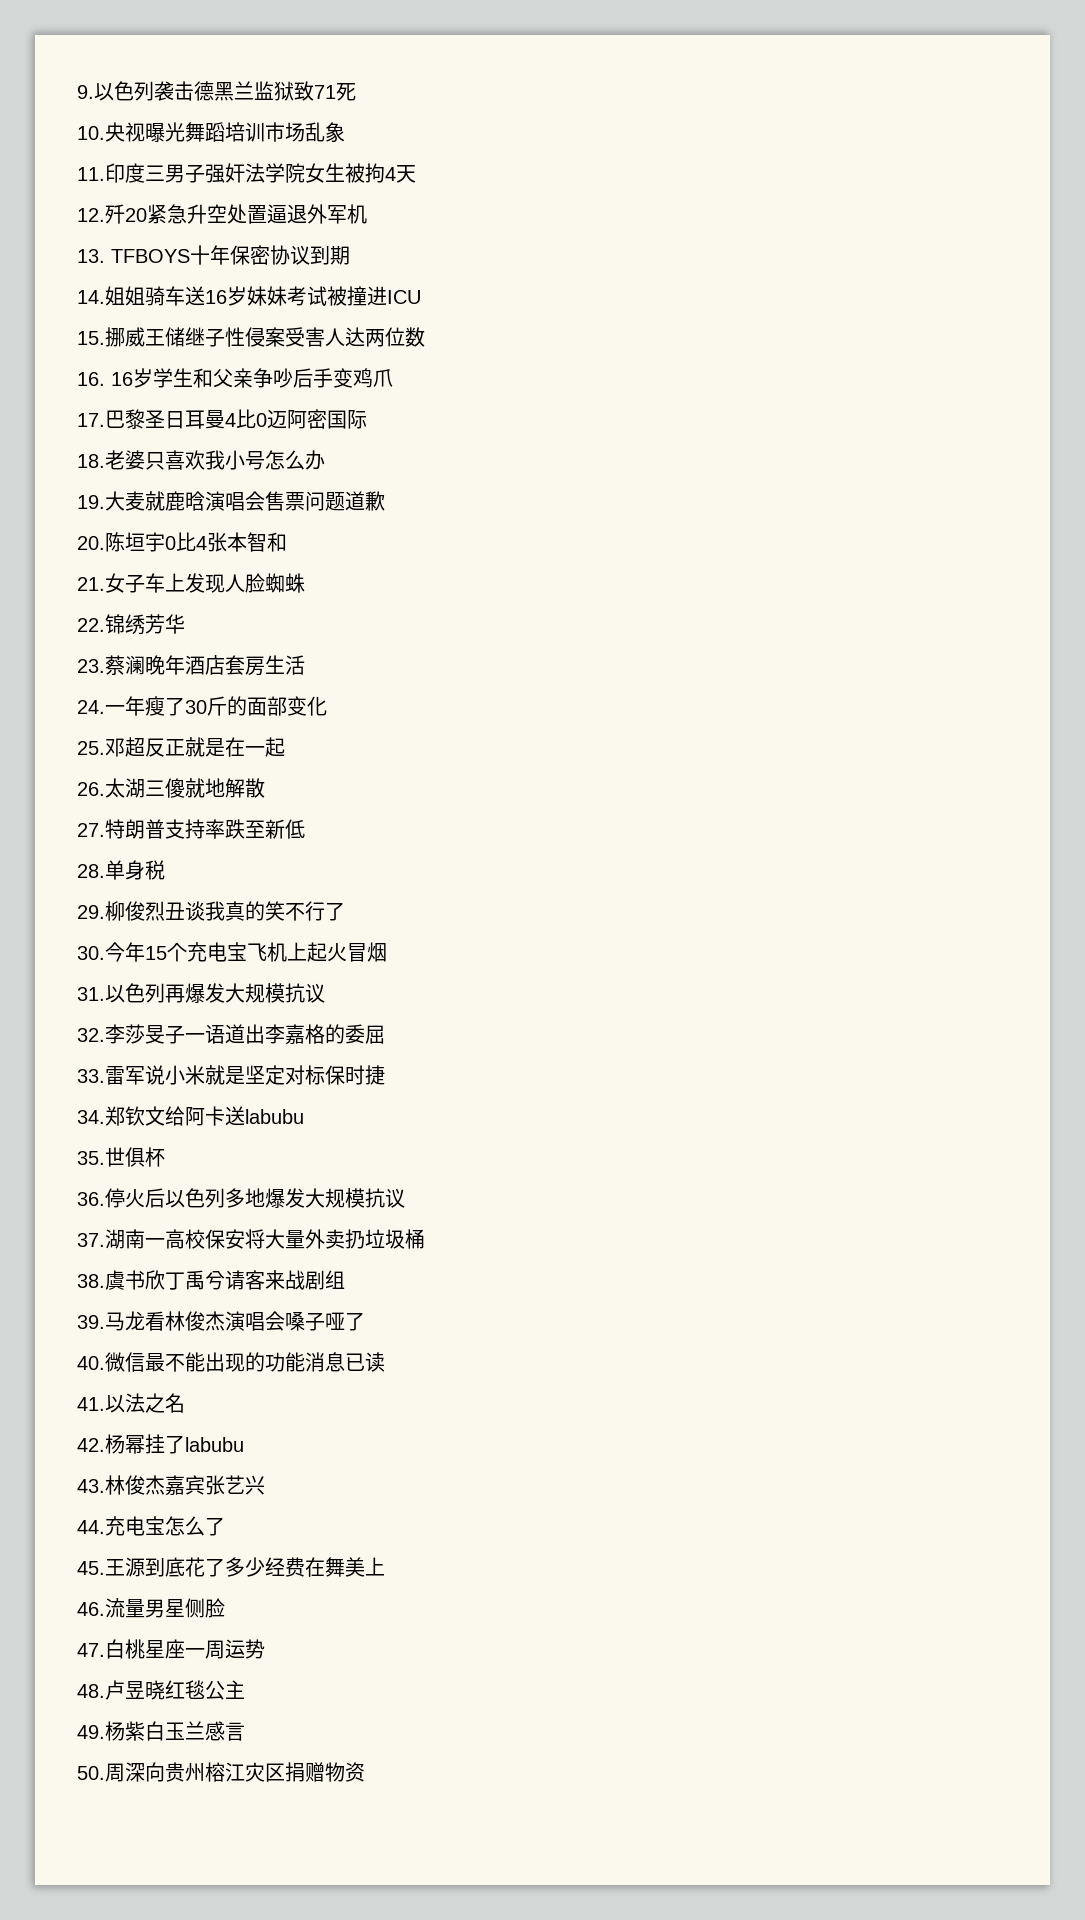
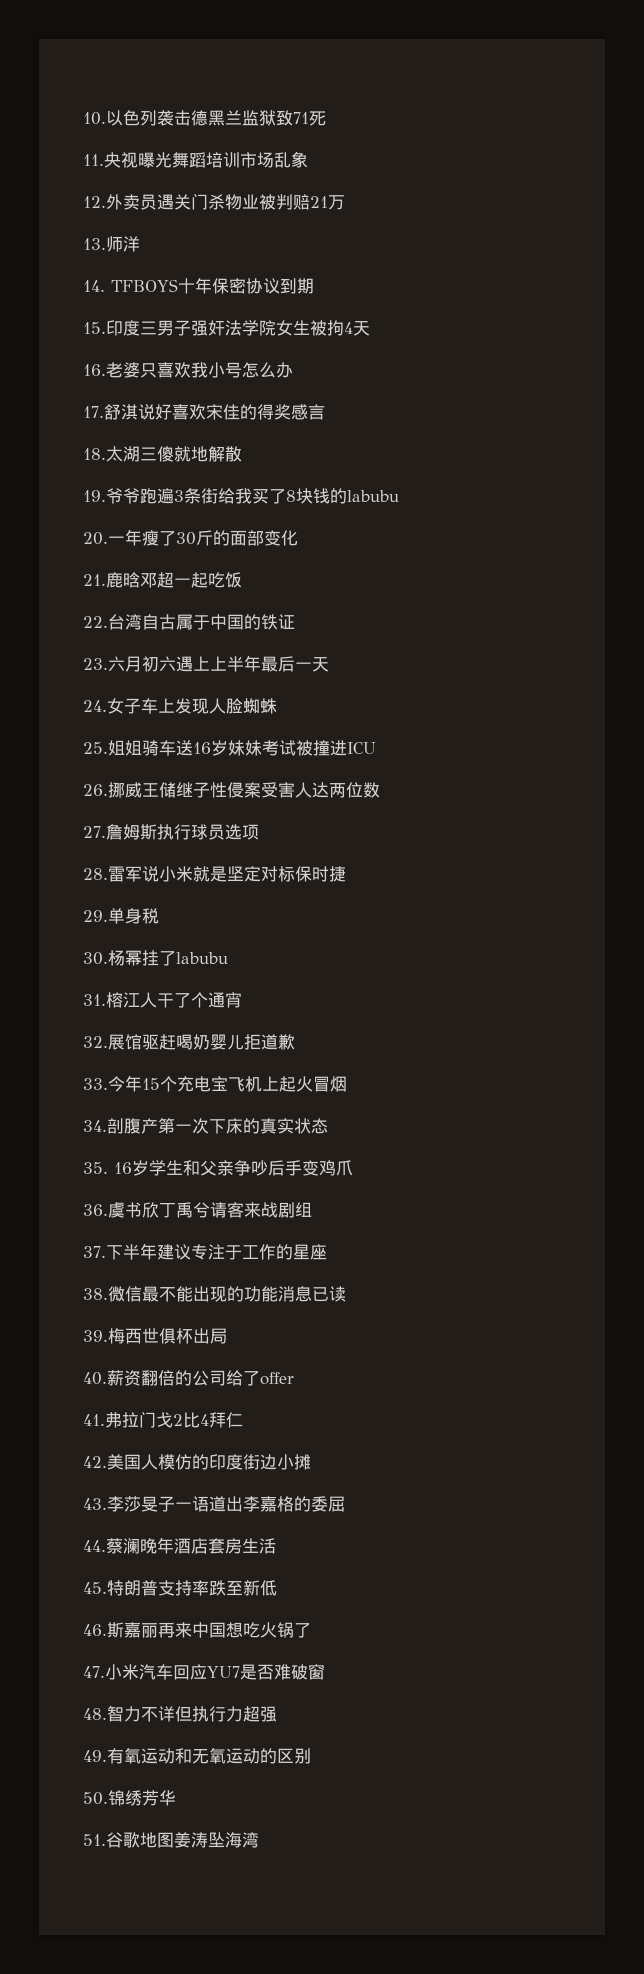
[77,85,94,99] 9. -> [83,112,106,125] 10.
[77,126,105,140] 10. -> [83,154,104,166] 11.
[77,167,105,181] 11. -> [83,194,345,210] [83,236,140,252] [83,277,314,294] [83,322,106,334] 12.外卖员遇关门杀物业被判赔21万 // 13.师洋 // 14. TFBOYS十年保密协议到期 // 15.
[77,204,367,224] [77,245,350,265] [77,290,105,304] 12.歼20紧急升空处置逼退外军机 // 13. TFBOYS十年保密协议到期 // 14. -> [83,362,293,378] [83,404,325,420] [83,446,242,462] [83,488,399,504] [83,529,298,546] [83,572,242,588] [83,614,295,630] [83,655,329,672] [83,698,277,714] [83,742,108,754] 16.老婆只喜欢我小号怎么办 // 17.舒淇说好喜欢宋佳的得奖感言 // 18.太湖三傻就地解散 // 19.爷爷跑遍3条街给我买了8块钱的labubu // 20.一年瘦了30斤的面部变化 // 21.鹿晗邓超一起吃饭 // 22.台湾自古属于中国的铁证 // 23.六月初六遇上上半年最后一天 // 24.女子车上发现人脸蜘蛛 // 25.
[77,331,105,345] 15. -> [83,784,108,796] 26.
[77,372,105,386] 16. -> [83,824,259,840] [83,866,346,882] [83,908,159,924] [83,950,228,966] [83,992,242,1008] [83,1034,295,1050] [83,1075,347,1092] [83,1118,328,1134] [83,1162,108,1174] 27.詹姆斯执行球员选项 // 28.雷军说小米就是坚定对标保时捷 // 29.单身税 // 30.杨幂挂了labubu // 31.榕江人干了个通宵 // 32.展馆驱赶喝奶婴儿拒道歉 // 33.今年15个充电宝飞机上起火冒烟 // 34.剖腹产第一次下床的真实状态 // 35.
[77,409,367,429] [77,450,325,470] [77,491,385,511] [77,532,287,552] [77,573,305,593] [77,614,185,635] [77,655,305,676] [77,696,327,716] [77,737,285,757] [77,778,265,798] [77,819,305,839] [77,860,165,880] [77,901,345,921] [77,942,387,962] [77,983,325,1004] [77,1028,105,1042] 17.巴黎圣日耳曼4比0迈阿密国际 // 18.老婆只喜欢我小号怎么办 // 19.大麦就鹿晗演唱会售票问题道歉 // 20.陈垣宇0比4张本智和 // 21.女子车上发现人脸蜘蛛 // 22.锦绣芳华 // 23.蔡澜晚年酒店套房生活 // 24.一年瘦了30斤的面部变化 // 25.邓超反正就是在一起 // 26.太湖三傻就地解散 // 27.特朗普支持率跌至新低 // 28.单身税 // 29.柳俊烈丑谈我真的笑不行了 // 30.今年15个充电宝飞机上起火冒烟 // 31.以色列再爆发大规模抗议 // 32. -> [83,1202,312,1218] [83,1243,327,1260] [83,1286,346,1302] [83,1328,227,1344] [83,1370,294,1386] [83,1412,243,1428] [83,1454,311,1470] [83,1498,107,1510] 36.虞书欣丁禹兮请客来战剧组 // 37.下半年建议专注于工作的星座 // 38.微信最不能出现的功能消息已读 // 39.梅西世俱杯出局 // 40.薪资翻倍的公司给了offer // 41.弗拉门戈2比4拜仁 // 42.美国人模仿的印度街边小摊 // 43.
[77,1065,385,1085] [77,1106,304,1126] [77,1147,165,1167] [77,1188,405,1209] [77,1229,425,1249] [77,1270,345,1290] [77,1311,365,1331] [77,1352,385,1372] [77,1393,185,1413] [77,1434,244,1454] [77,1475,265,1496] [77,1516,225,1536] [77,1557,385,1577] [77,1598,225,1618] [77,1639,265,1659] [77,1680,245,1700] [77,1721,245,1741] [77,1762,365,1782] 33.雷军说小米就是坚定对标保时捷 // 34.郑钦文给阿卡送labubu // 35.世俱杯 // 36.停火后以色列多地爆发大规模抗议 // 37.湖南一高校保安将大量外卖扔垃圾桶 // 38.虞书欣丁禹兮请客来战剧组 // 39.马龙看林俊杰演唱会嗓子哑了 // 40.微信最不能出现的功能消息已读 // 41.以法之名 // 42.杨幂挂了labubu // 43.林俊杰嘉宾张艺兴 // 44.充电宝怎么了 // 45.王源到底花了多少经费在舞美上 // 46.流量男星侧脸 // 47.白桃星座一周运势 // 48.卢昱晓红毯公主 // 49.杨紫白玉兰感言 // 50.周深向贵州榕江灾区捐赠物资 -> [83,1537,276,1554] [83,1580,277,1596] [83,1622,311,1638] [83,1664,325,1680] [83,1705,277,1722] [83,1748,311,1764] [83,1790,176,1806] [83,1832,259,1848] 44.蔡澜晚年酒店套房生活 // 45.特朗普支持率跌至新低 // 46.斯嘉丽再来中国想吃火锅了 // 47.小米汽车回应YU7是否难破窗 // 48.智力不详但执行力超强 // 49.有氧运动和无氧运动的区别 // 50.锦绣芳华 // 51.谷歌地图姜涛坠海湾

